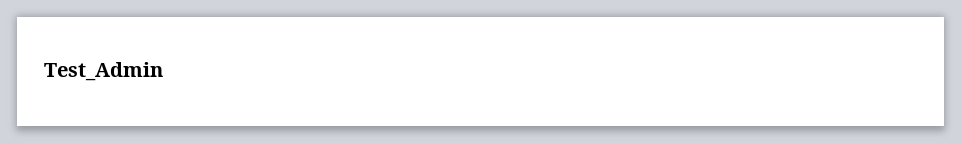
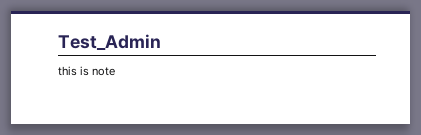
(163, 71) none -> [58,66,116,76] // this is note

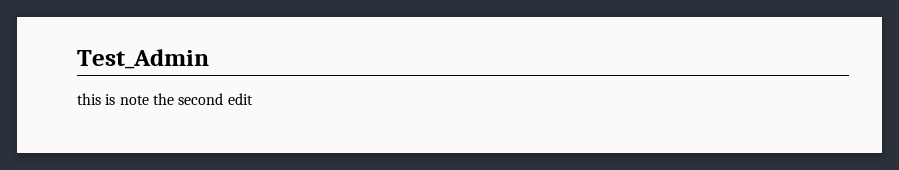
(116, 71) none -> [152,93,253,105] the second edit

